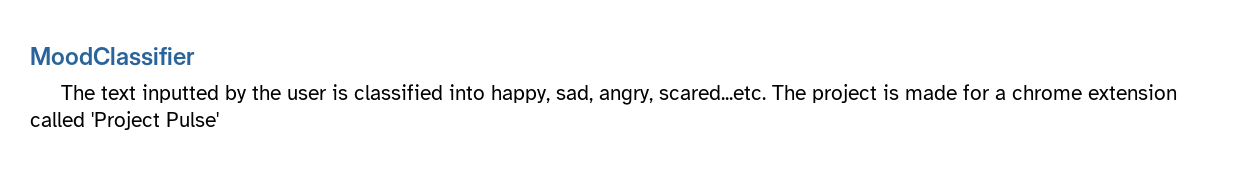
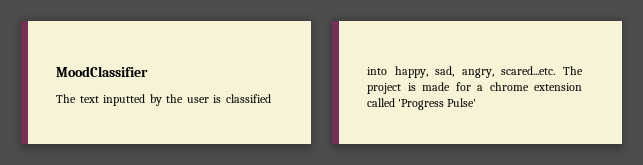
[91,111,160,130] 'Project -> [398,99,445,110] 'Progress

